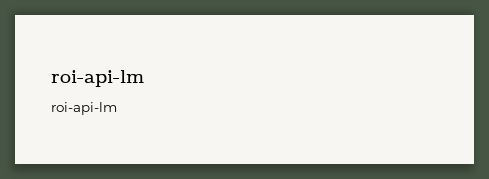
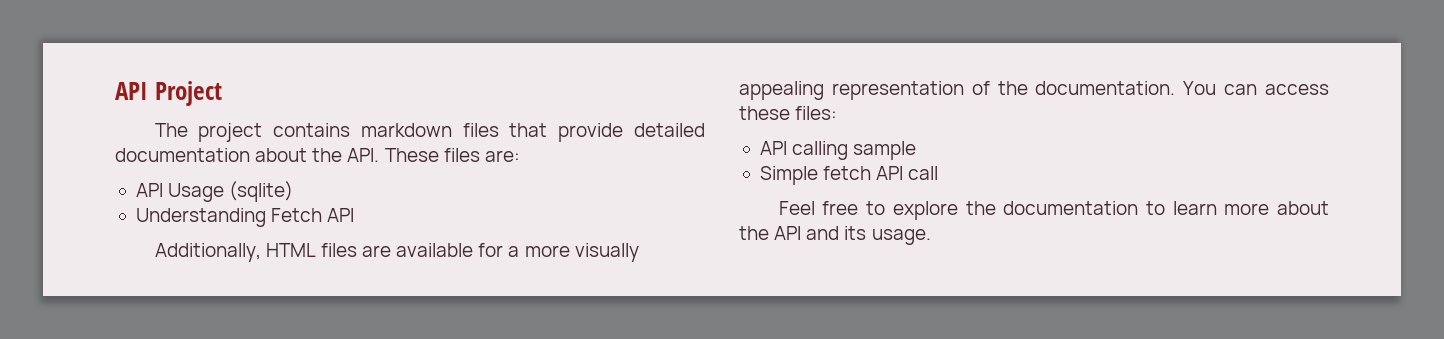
[51,70,144,87] [51,102,117,115] roi-api-lm // roi-api-lm -> [115,81,222,106] [154,123,706,142] [115,148,520,162] [135,181,294,202] [135,208,355,227] [154,243,639,262] [739,81,1330,100] [739,106,838,120] [759,141,917,160] [759,166,939,185] [778,201,1329,220] [739,226,931,245] API Project // The project contains markdown files that provide detailed documentation about the API. These files are: // API Usage (sqlite) // Understanding Fetch API // Additionally, HTML files are available for a more visually appealing representation of the documentation. You can access these files: // API calling sample // Simple fetch API call // Feel free to explore the documentation to learn more about the API and its usage.

